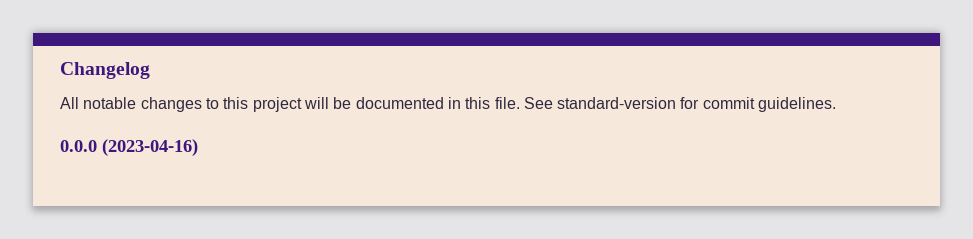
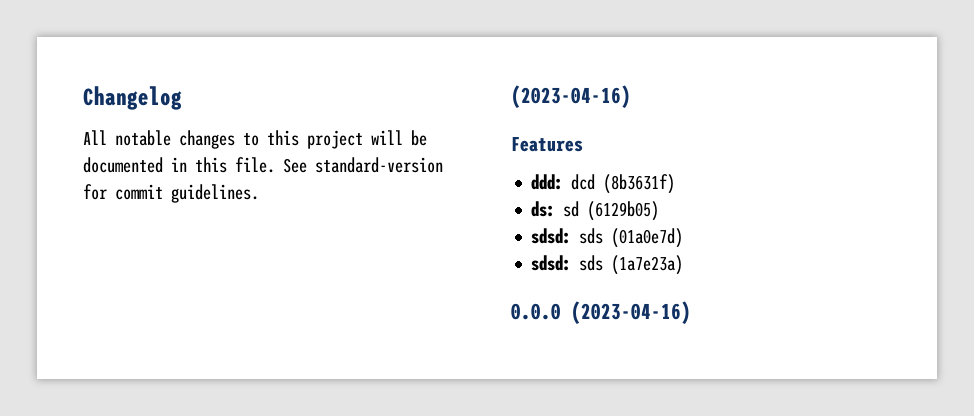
(837, 104) none -> [511,85,631,108] [511,137,583,152] [531,174,676,194] [531,201,660,221] [531,228,684,248] [531,255,684,275] // (2023-04-16) // Features // ddd: dcd (8b3631f) // ds: sd (6129b05) // sdsd: sds (01a0e7d) // sdsd: sds (1a7e23a)

